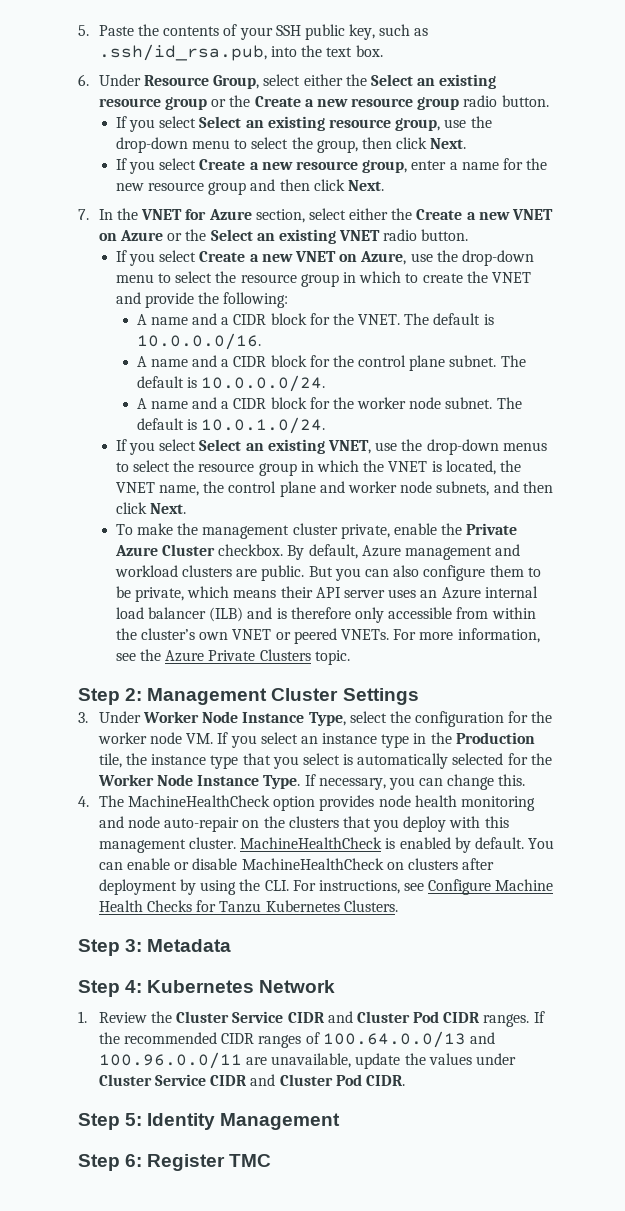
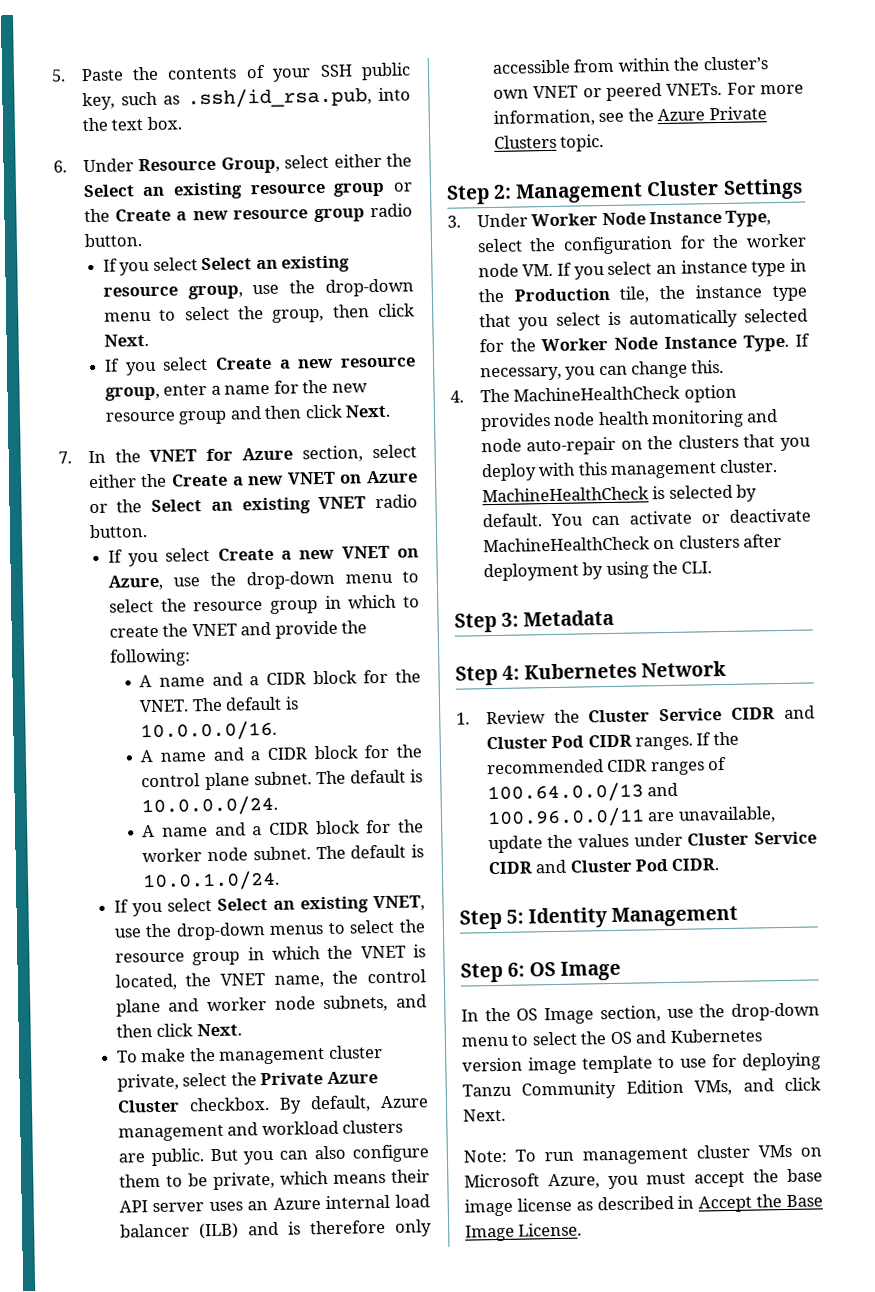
[393,523,437,535] enable -> [182,1072,228,1087] select
[399,837,451,849] enabled -> [668,484,733,499] selected
[126,858,238,870] enable or disable -> [628,508,811,525] activate or deactivate
[292,879,554,895] [98,900,398,913] For instructions, see Configure Machine Health Checks for Tanzu Kubernetes Clusters. -> (713, 567) none
[147,1154,272,1171] Register TMC -> [529,960,622,981] [461,1002,820,1025] [461,1028,762,1047] [462,1052,821,1075] [462,1077,821,1100] [463,1108,506,1122] [463,1144,822,1165] [464,1168,823,1190] [464,1194,823,1217] [465,1222,583,1242] OS Image // In the OS Image section, use the drop-down menu to select the OS and Kubernetes version image template to use for deploying Tanzu Community Edition VMs, and click Next. // Note: To run management cluster VMs on Microsoft Azure, you must accept the base image license as described in Accept the Base Image License.

